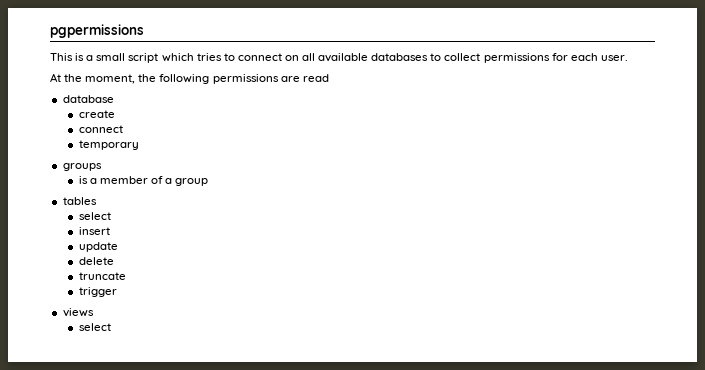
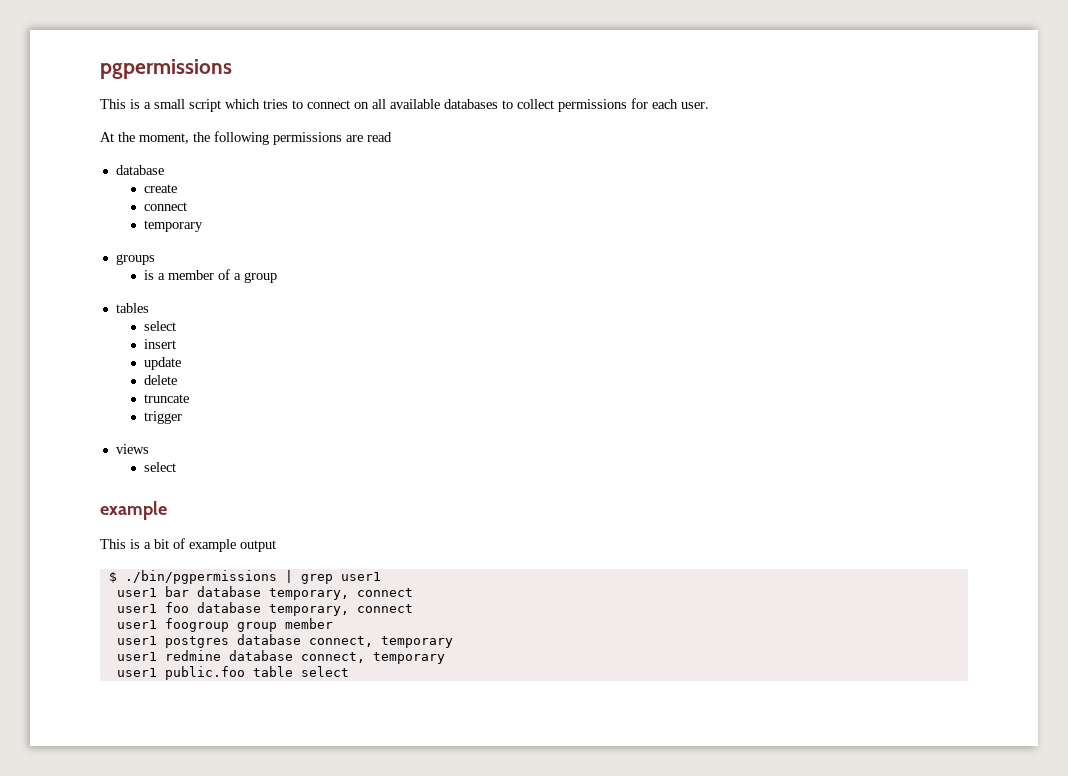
(111, 327) none -> [100,501,167,520] [100,538,276,552] [108,570,381,584] [116,586,413,600] [116,602,413,616] [116,618,333,632] [116,634,453,648] [116,650,445,664] [116,666,349,680] // example // This is a bit of example output // $ ./bin/pgpermissions | grep user1 // user1 bar database temporary, connect // user1 foo database temporary, connect // user1 foogroup group member // user1 postgres database connect, temporary // user1 redmine database connect, temporary // user1 public.foo table select

